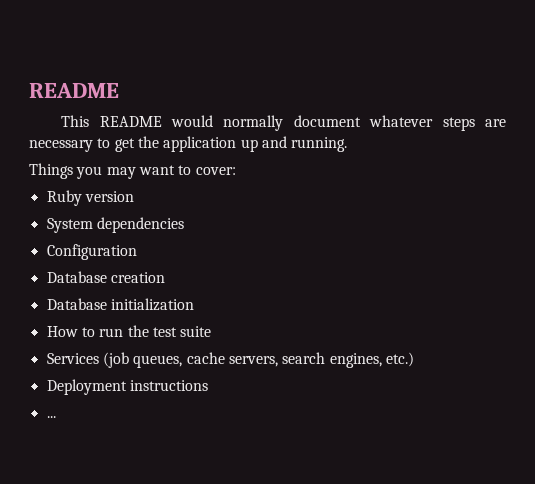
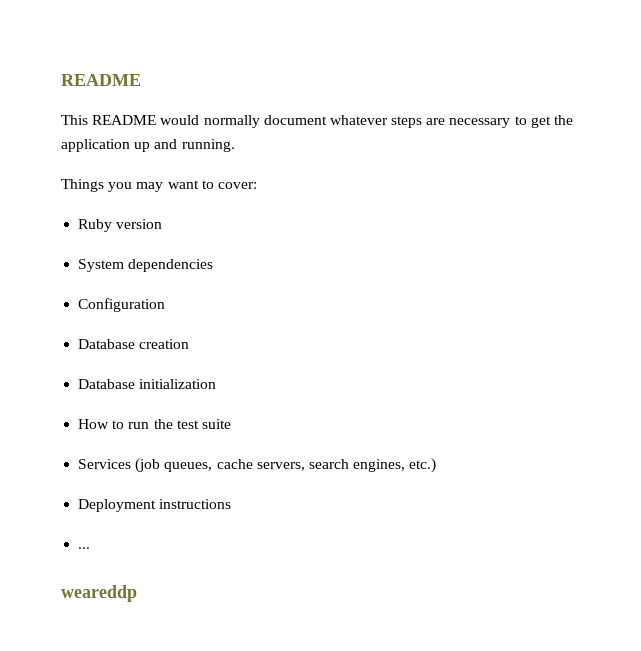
(56, 417) none -> [61,585,137,602] // weareddp

